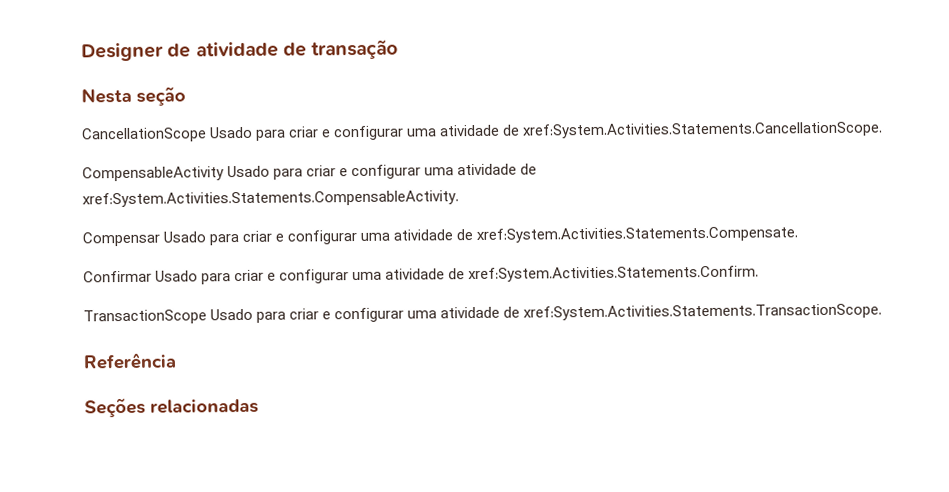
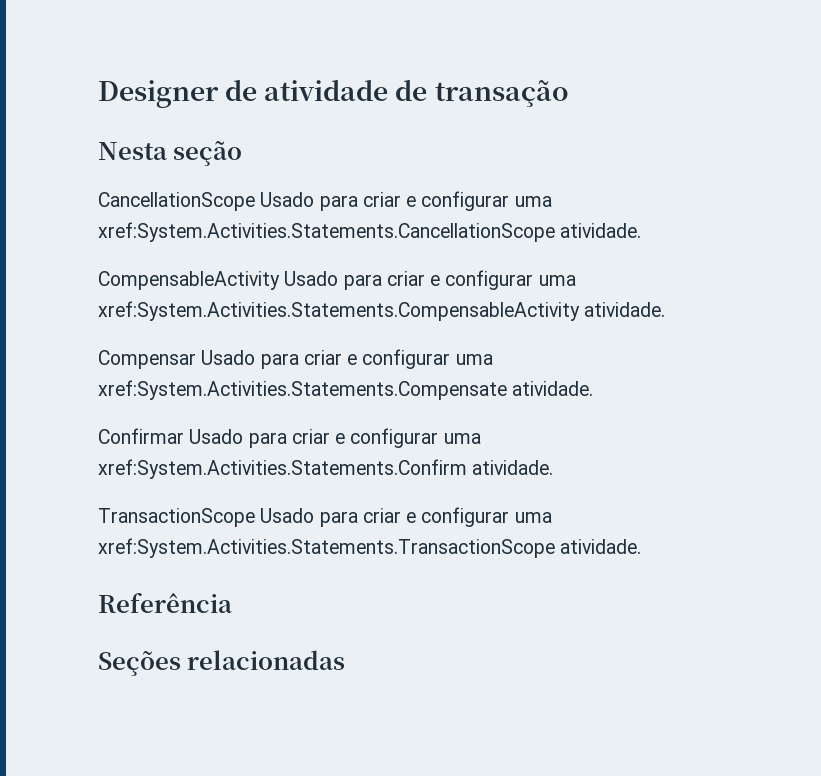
[439,121,884,139] atividade de xref:System.Activities.Statements.CancellationScope. -> [98,222,642,242] xref:System.Activities.Statements.CancellationScope atividade.
[457,163,538,176] [82,190,459,208] atividade de xref:System.Activities.Statements.CompensableActivity. -> [98,301,666,321] xref:System.Activities.Statements.CompensableActivity atividade.
[393,226,799,243] atividade de xref:System.Activities.Statements.Compensate. -> [98,380,594,400] xref:System.Activities.Statements.Compensate atividade.
[385,265,760,283] atividade de xref:System.Activities.Statements.Confirm. -> [98,459,554,479] xref:System.Activities.Statements.Confirm atividade.
[440,303,883,321] atividade de xref:System.Activities.Statements.TransactionScope. -> [98,538,642,558] xref:System.Activities.Statements.TransactionScope atividade.

